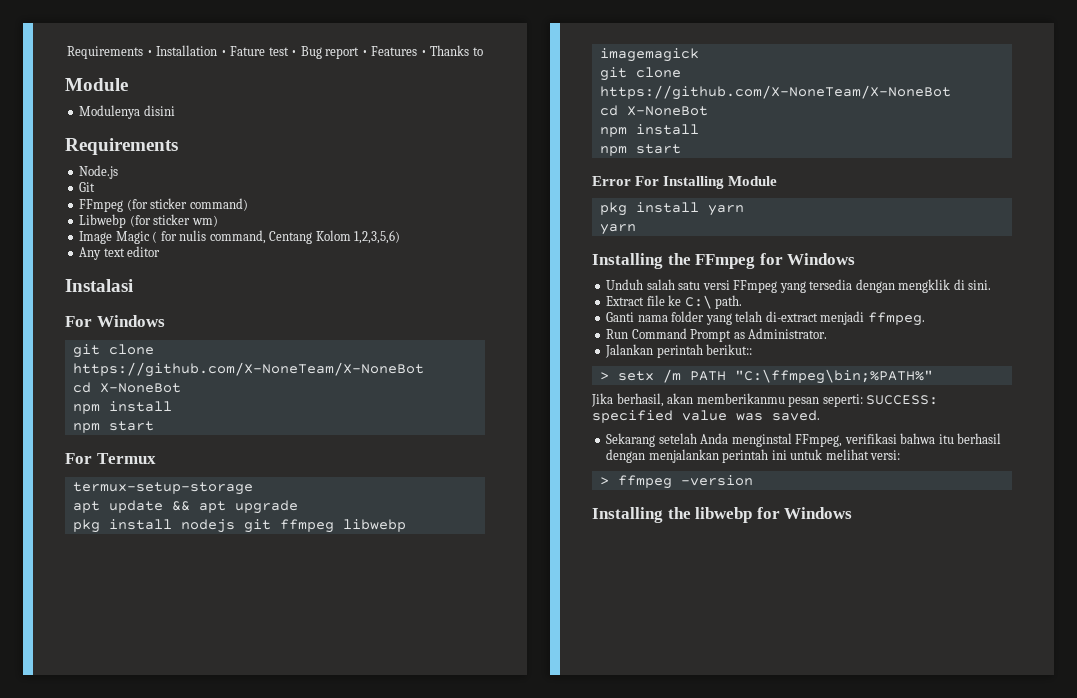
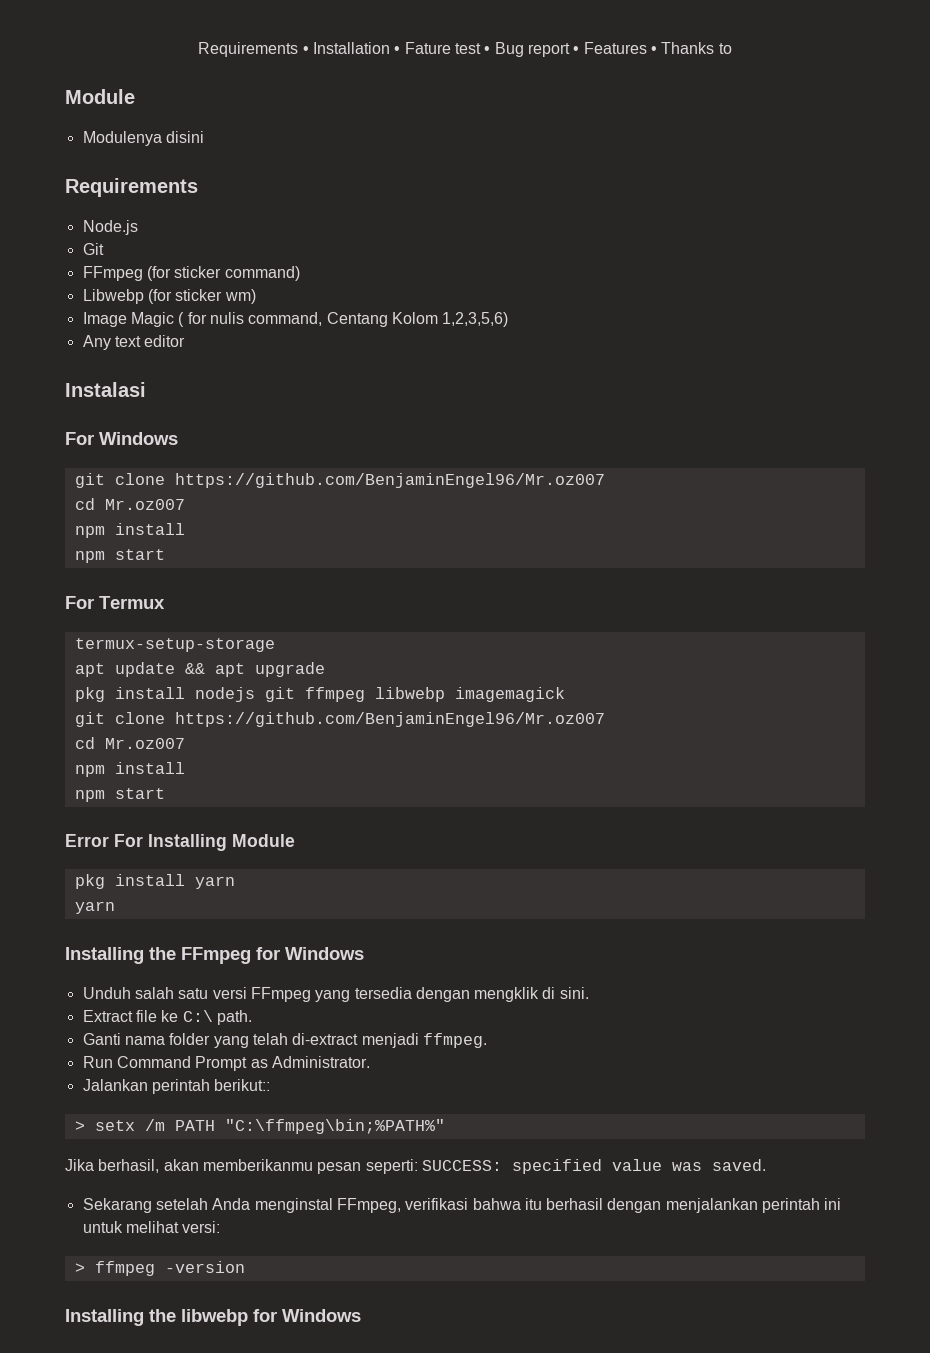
[72,362,424,377] [72,382,181,393] https://github.com/X-NoneTeam/X-NoneBot // cd X-NoneBot -> [174,473,605,488] [74,498,185,510] https://github.com/BenjaminEngel96/Mr.oz007 // cd Mr.oz007
[599,85,951,100] [599,105,708,116] https://github.com/X-NoneTeam/X-NoneBot // cd X-NoneBot -> [174,712,605,727] [74,737,185,749] https://github.com/BenjaminEngel96/Mr.oz007 // cd Mr.oz007

